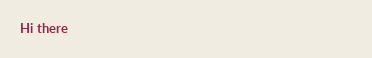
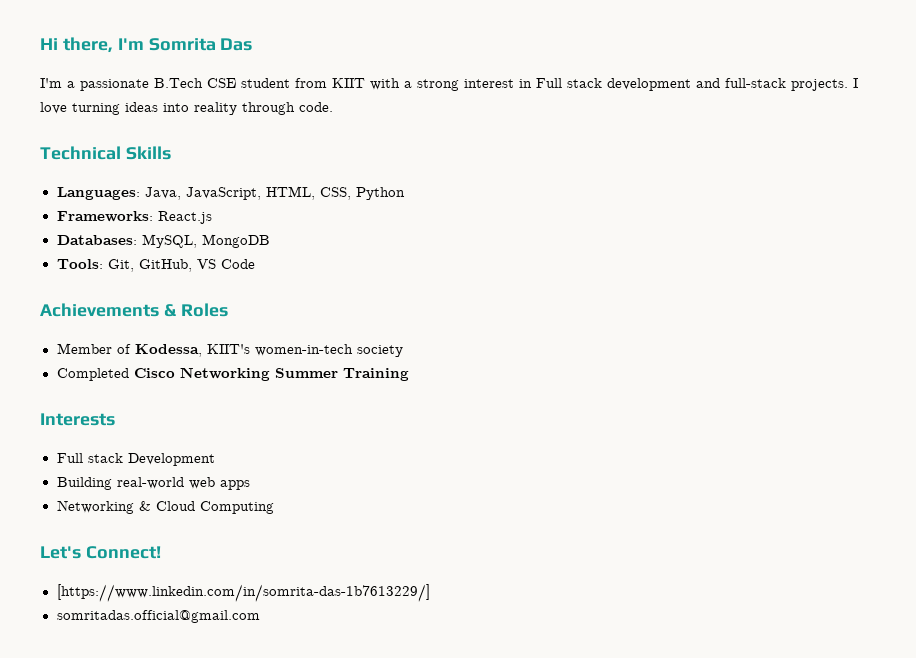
[36,23,68,33] there -> [62,37,253,53] [40,78,858,91] [40,102,333,115] [40,146,171,160] [56,186,405,200] [56,211,212,224] [56,234,270,248] [56,259,255,272] [40,303,228,317] [56,343,403,357] [56,367,409,381] [40,413,115,426] [56,453,215,466] [56,477,250,490] [56,500,274,514] [40,546,161,559] [56,584,430,602] [56,610,260,623] there, I'm Somrita Das // I'm a passionate B.Tech CSE student from KIIT with a strong interest in Full stack development and full-stack projects. I love turning ideas into reality through code. // Technical Skills // Languages: Java, JavaScript, HTML, CSS, Python // Frameworks: React.js // Databases: MySQL, MongoDB // Tools: Git, GitHub, VS Code // Achievements & Roles // Member of Kodessa, KIIT's women-in-tech society // Completed Cisco Networking Summer Training // Interests // Full stack Development // Building real-world web apps // Networking & Cloud Computing // Let's Connect! // [https://www.linkedin.com/in/somrita-das-1b7613229/] // somritadas.official@gmail.com

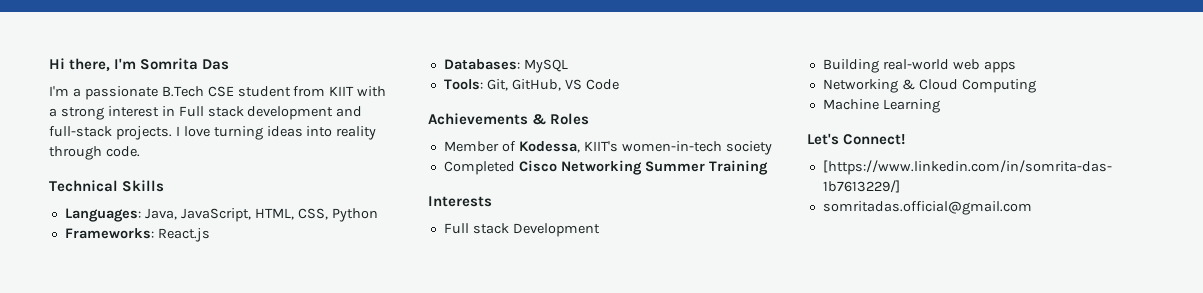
[141,234,270,248] MySQL, MongoDB -> [523,59,568,73] MySQL
(274, 507) none -> [822,99,940,113] // Machine Learning

